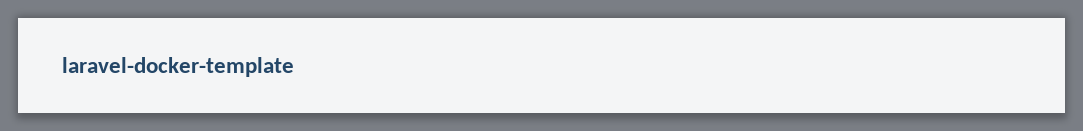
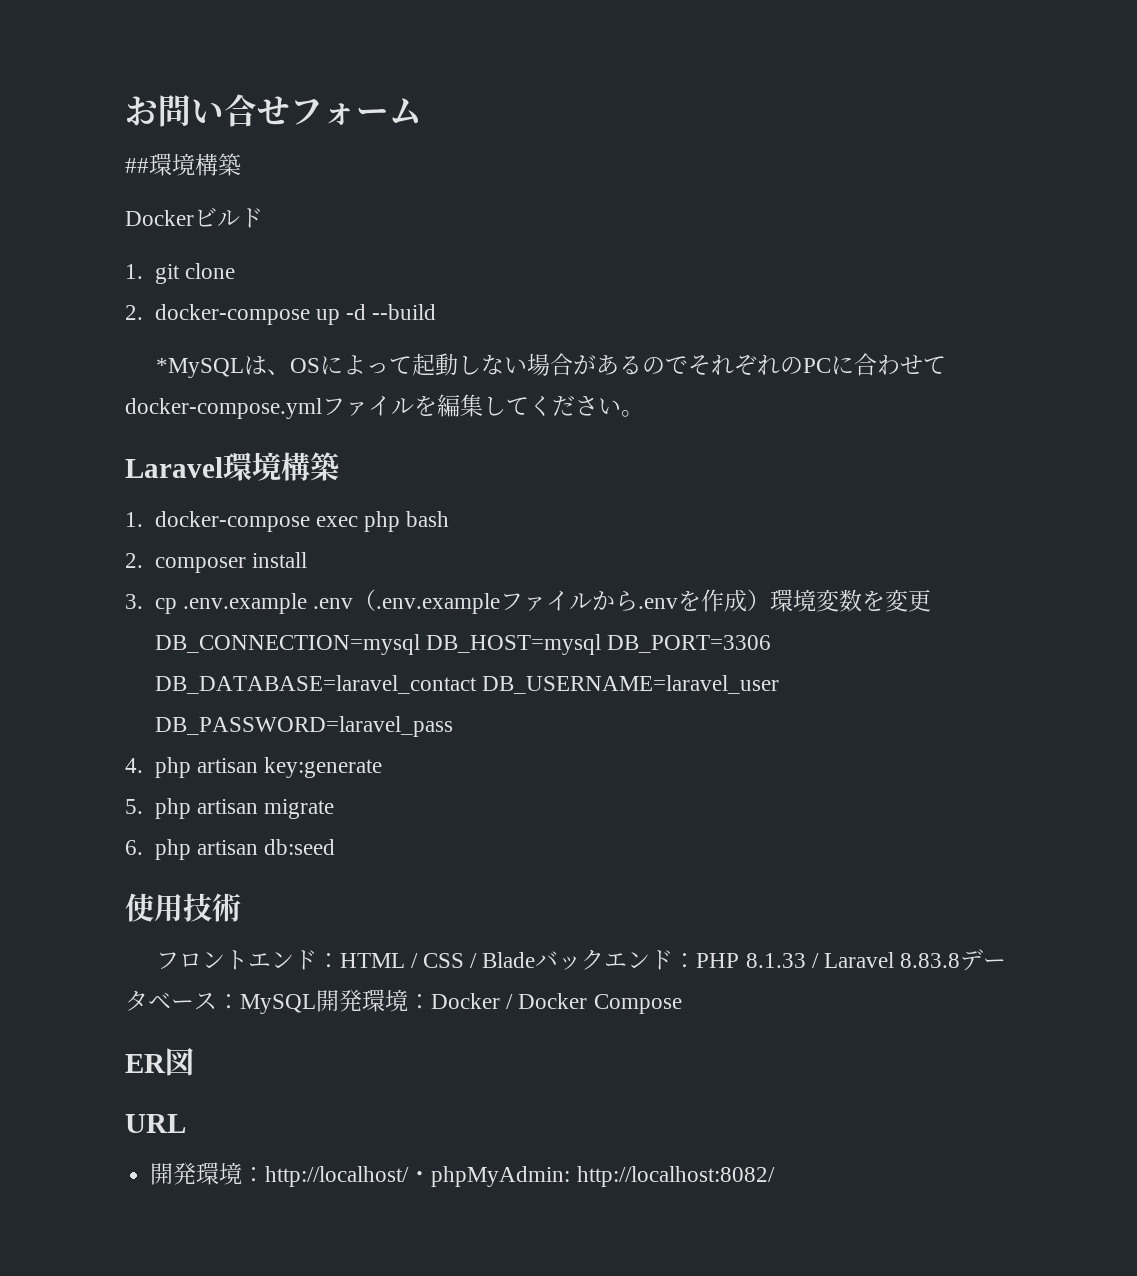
[62,57,294,77] laravel-docker-template -> [125,94,422,127] [125,153,241,176] [125,207,263,228] [125,263,235,284] [125,304,437,325] [155,353,946,378] [125,394,644,419] [125,452,339,481] [125,511,450,532] [125,552,307,573] [125,589,931,614] [154,634,771,655] [154,675,779,694] [154,716,453,737] [125,757,382,778] [125,798,334,819] [125,839,335,860] [125,893,241,922] [155,949,1007,971] [125,989,682,1014] [125,1047,194,1076] [125,1114,186,1133] [150,1162,775,1187] お問い合せフォーム // ##環境構築 // Dockerビルド // 1. git clone // 2. docker-compose up -d --build // *MySQLは、OSによって起動しない場合があるのでそれぞれのPCに合わせてdocker-compose.ymlファイルを編集してください。 // Laravel環境構築 // 1. docker-compose exec php bash // 2. composer install // 3. cp .env.example .env（.env.exampleファイルから.envを作成）環境変数を変更DB_CONNECTION=mysql DB_HOST=mysql DB_PORT=3306 DB_DATABASE=laravel_contact DB_USERNAME=laravel_user DB_PASSWORD=laravel_pass // 4. php artisan key:generate // 5. php artisan migrate // 6. php artisan db:seed // 使用技術 // フロントエンド：HTML / CSS / Bladeバックエンド：PHP 8.1.33 / Laravel 8.83.8データベース：MySQL開発環境：Docker / Docker Compose // ER図 // URL // 開発環境：http://localhost/・phpMyAdmin: http://localhost:8082/

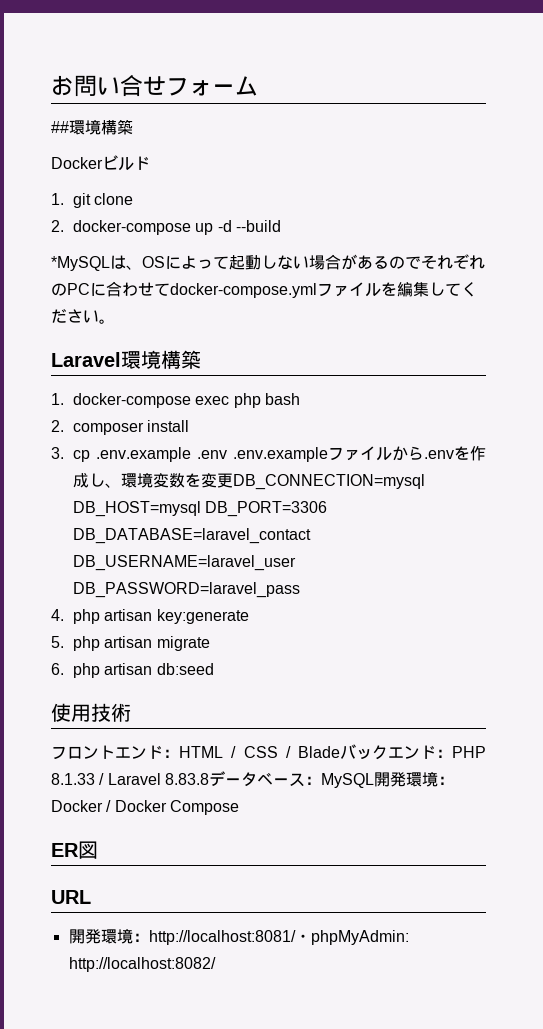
[352,589,376,611] （ -> (227, 454) none
[746,589,770,611] ） -> [88,473,121,488] し、
[265,1166,410,1187] http://localhost/ -> [148,930,296,945] http://localhost:8081/

